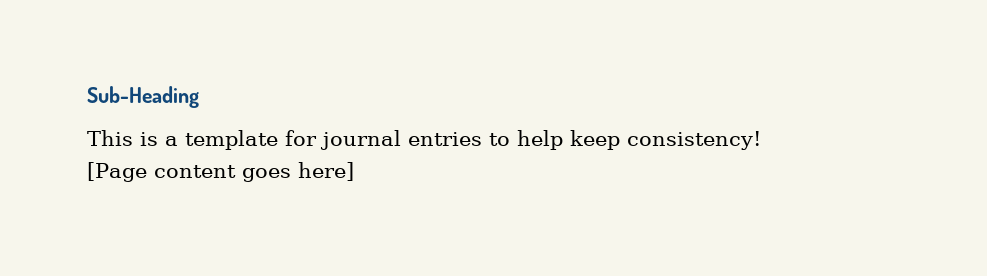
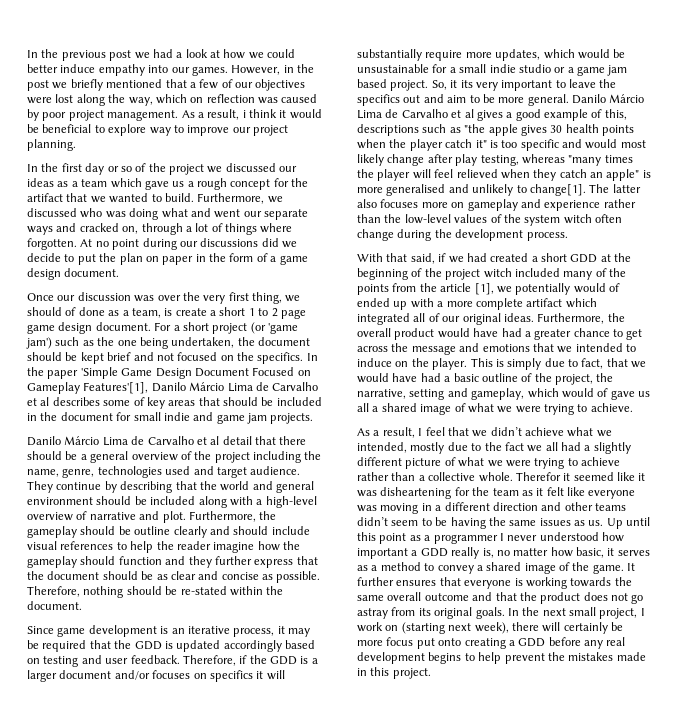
[87,86,199,108] [87,130,761,150] [87,162,354,182] Sub-Heading // This is a template for journal entries to help keep consistency! // [Page content goes here] -> [27,49,296,61] [27,64,314,76] [27,79,306,91] [27,94,318,106] [27,109,322,121] [27,124,288,136] [27,139,76,151] [27,163,298,175] [27,178,309,190] [27,193,283,204] [27,208,308,220] [27,223,293,235] [27,238,297,250] [27,253,308,265] [27,268,120,280] [27,292,301,304] [27,307,306,319] [27,322,298,334] [26,337,310,349] [27,352,318,364] [27,367,311,379] [27,382,319,394] [27,397,322,409] [27,412,314,424] [27,436,307,446] [27,451,322,463] [27,466,301,478] [27,481,314,493] [27,496,317,508] [27,511,277,523] [27,526,310,538] [27,541,300,553] [27,556,318,568] [27,571,321,583] [27,586,284,598] [27,601,82,610] [27,625,310,637] [27,640,315,652] [27,655,318,667] [27,670,285,682] [357,49,626,61] [357,64,628,76] [357,79,617,91] [357,94,645,106] [357,109,627,121] [357,124,634,136] [357,139,646,151] [357,154,633,166] [357,169,651,181] [357,184,641,196] [357,199,636,211] [357,214,622,226] [357,229,568,241] [357,253,632,264] [357,268,626,280] [357,283,620,295] [357,298,597,310] [357,313,625,325] [357,328,643,340] [357,343,636,355] [357,358,647,370] [357,373,614,385] [357,388,650,400] [357,403,633,415] [357,427,612,438] [357,442,631,454] [357,457,620,469] [357,472,646,482] [357,487,636,499] [357,502,626,514] [357,517,651,529] [357,532,624,544] [357,547,650,559] [357,562,636,574] [357,577,632,589] [357,592,644,604] [357,607,645,619] [357,622,623,634] [357,637,626,649] [357,652,646,664] [357,667,431,679] In the previous post we had a look at how we could better induce empathy into our games. However, in the post we briefly mentioned that a few of our objectives were lost along the way, which on reflection was caused by poor project management. As a result, i think it would be beneficial to explore way to improve our project planning. // In the first day or so of the project we discussed our ideas as a team which gave us a rough concept for the artifact that we wanted to build. Furthermore, we discussed who was doing what and went our separate ways and cracked on, through a lot of things where forgotten. At no point during our discussions did we decide to put the plan on paper in the form of a game design document. // Once our discussion was over the very first thing, we should of done as a team, is create a short 1 to 2 page game design document. For a short project (or 'game jam') such as the one being undertaken, the document should be kept brief and not focused on the specifics. In the paper 'Simple Game Design Document Focused on Gameplay Features'[1], Danilo Márcio Lima de Carvalho et al describes some of key areas that should be included in the document for small indie and game jam projects. // Danilo Márcio Lima de Carvalho et al detail that there should be a general overview of the project including the name, genre, technologies used and target audience. They continue by describing that the world and general environment should be included along with a high-level overview of narrative and plot. Furthermore, the gameplay should be outline clearly and should include visual references to help the reader imagine how the gameplay should function and they further express that the document should be as clear and concise as possible. Therefore, nothing should be re-stated within the document. // Since game development is an iterative process, it may be required that the GDD is updated accordingly based on testing and user feedback. Therefore, if the GDD is a larger document and/or focuses on specifics it will substantially require more updates, which would be unsustainable for a small indie studio or a game jam based project. So, it its very important to leave the specifics out and aim to be more general. Danilo Márcio Lima de Carvalho et al gives a good example of this, descriptions such as "the apple gives 30 health points when the player catch it" is too specific and would most likely change after play testing, whereas "many times the player will feel relieved when they catch an apple" is more generalised and unlikely to change[1]. The latter also focuses more on gameplay and experience rather than the low-level values of the system witch often change during the development process. // With that said, if we had created a short GDD at the beginning of the project witch included many of the points from the article [1], we potentially would of ended up with a more complete artifact which integrated all of our original ideas. Furthermore, the overall product would have had a greater chance to get across the message and emotions that we intended to induce on the player. This is simply due to fact, that we would have had a basic outline of the project, the narrative, setting and gameplay, which would of gave us all a shared image of what we were trying to achieve. // As a result, I feel that we didn’t achieve what we intended, mostly due to the fact we all had a slightly different picture of what we were trying to achieve rather than a collective whole. Therefor it seemed like it was disheartening for the team as it felt like everyone was moving in a different direction and other teams didn’t seem to be having the same issues as us. Up until this point as a programmer I never understood how important a GDD really is, no matter how basic, it serves as a method to convey a shared image of the game. It further ensures that everyone is working towards the same overall outcome and that the product does not go astray from its original goals. In the next small project, I work on (starting next week), there will certainly be more focus put onto creating a GDD before any real development begins to help prevent the mistakes made in this project.

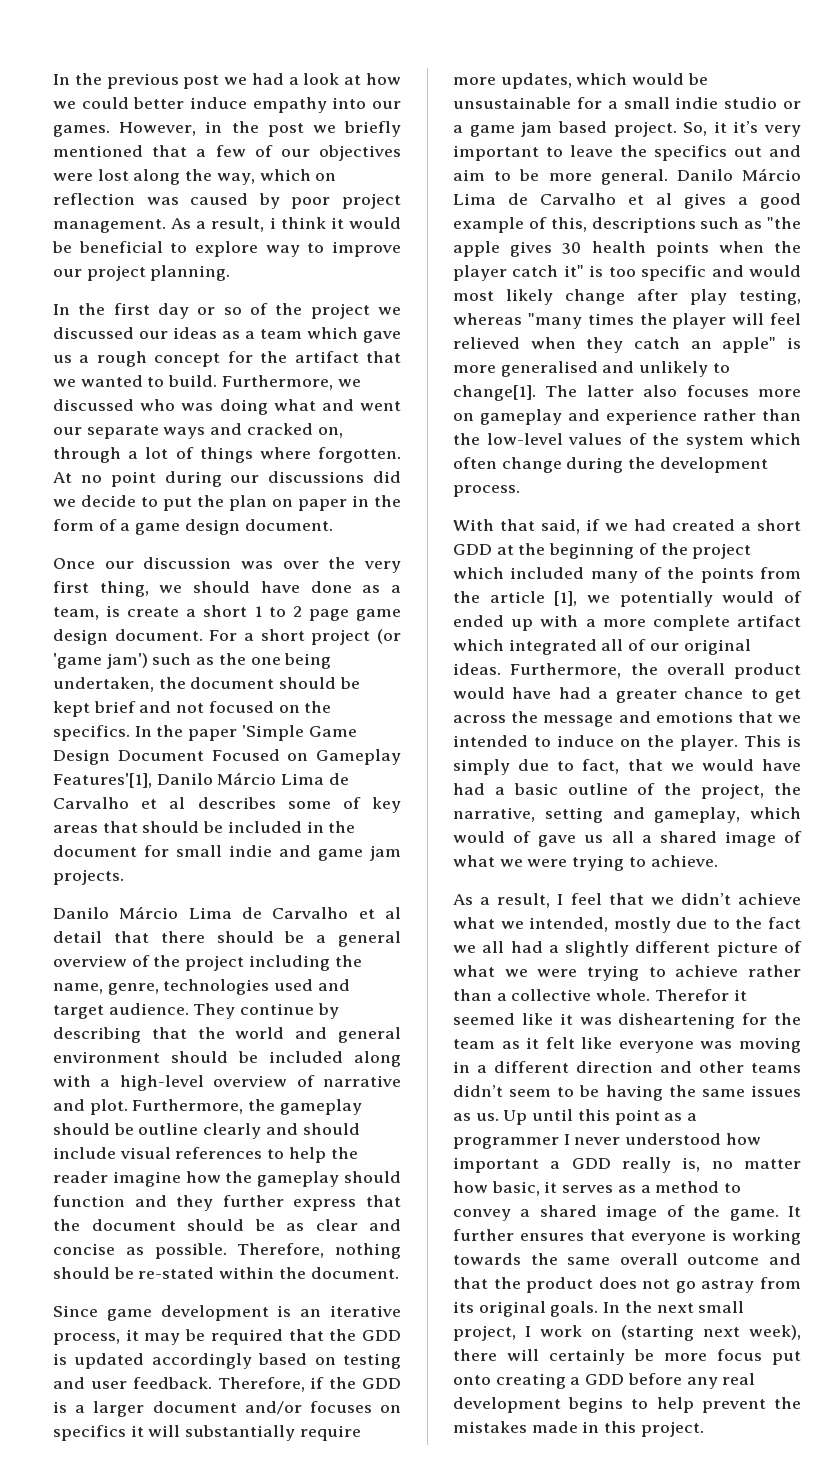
[65,307,77,316] of -> [260,581,300,593] have
[460,80,473,88] its -> [733,121,759,133] it’s
[563,214,592,224] witch -> [750,433,801,445] which
[483,268,512,278] witch -> [453,567,504,579] which

